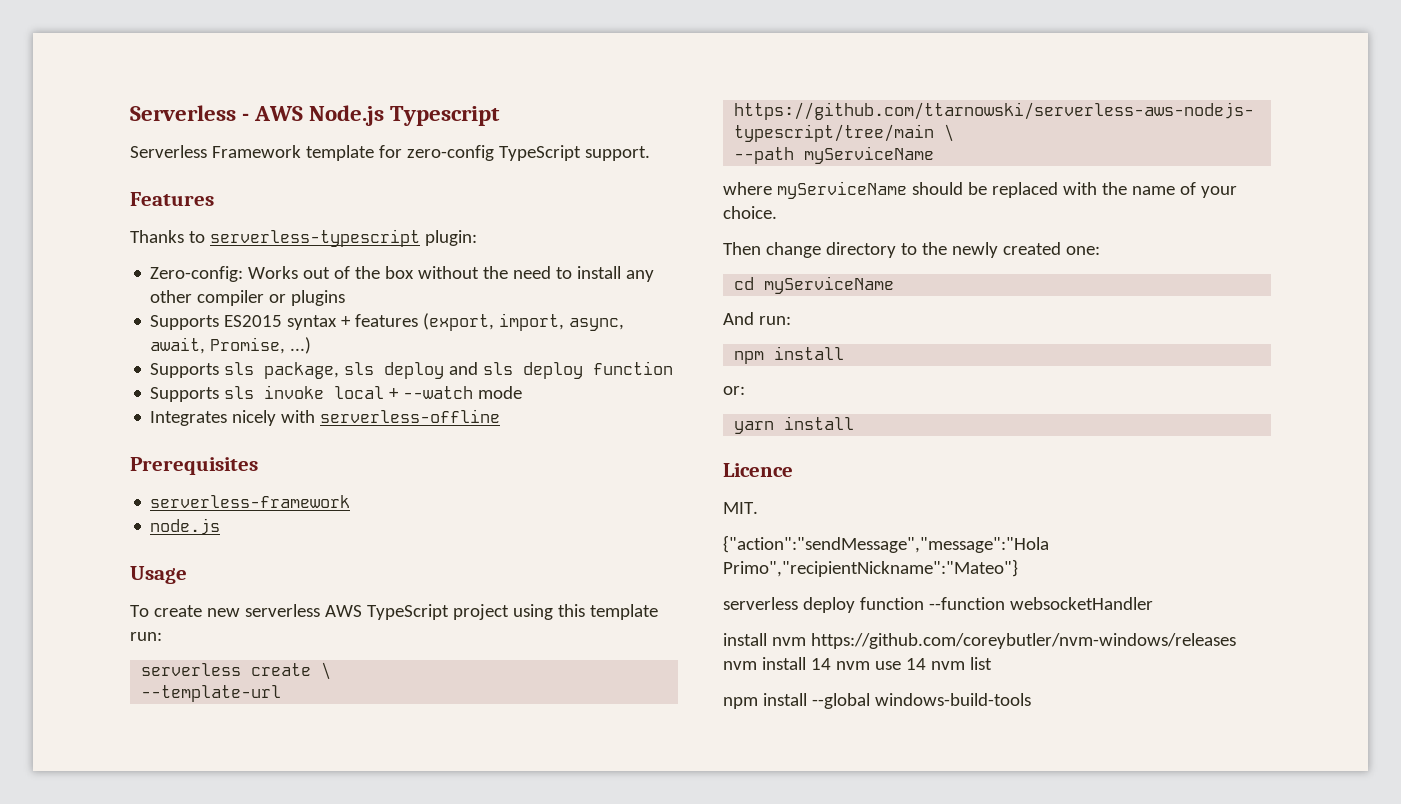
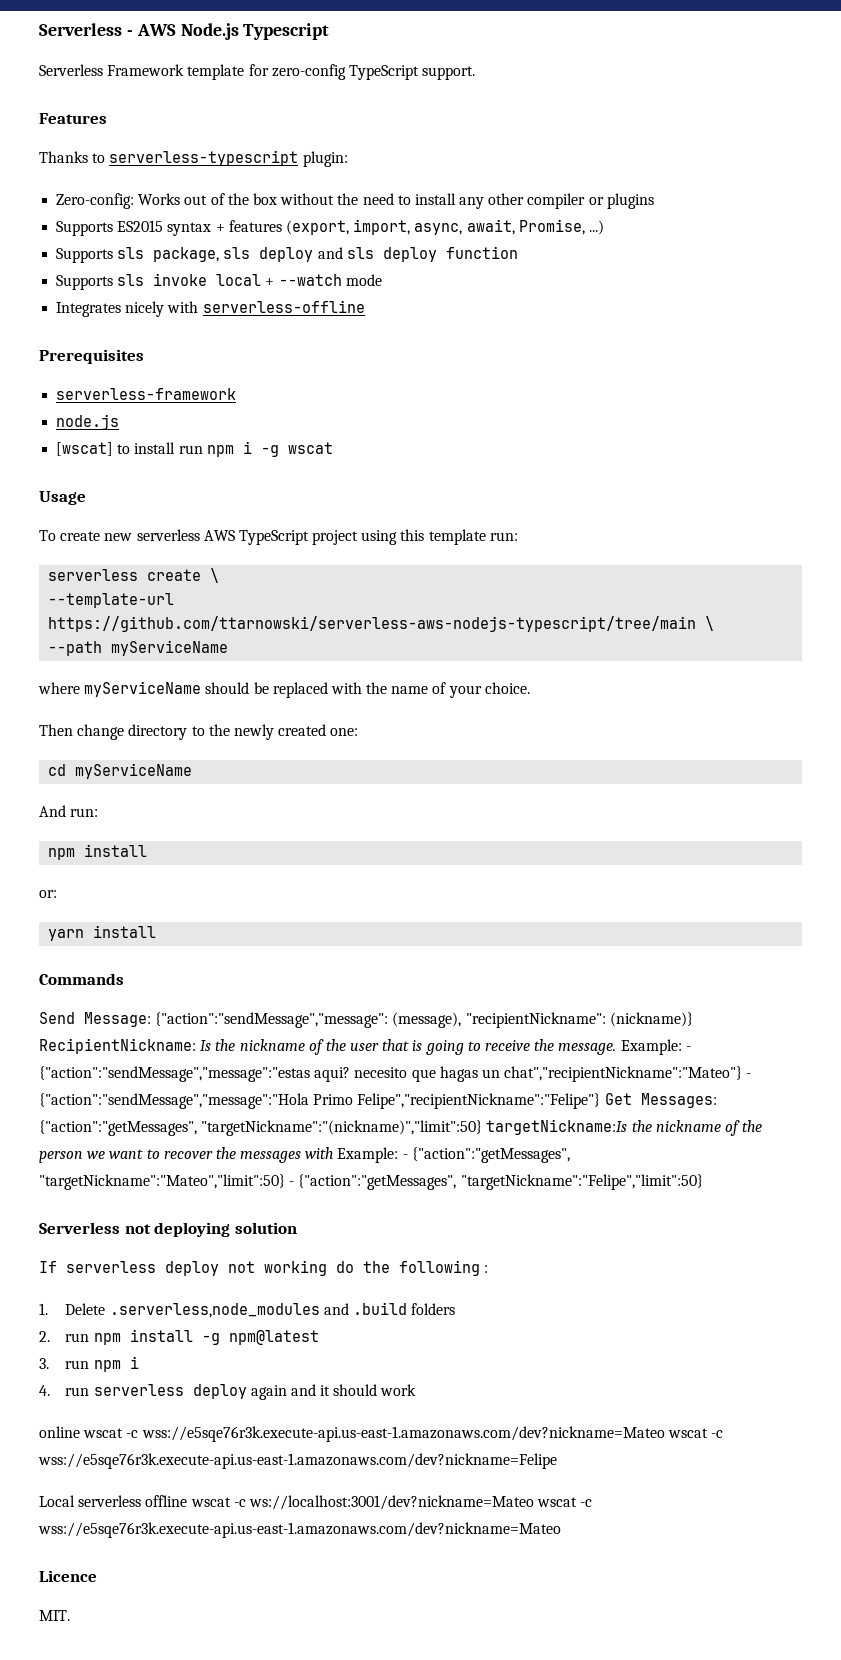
(221, 526) none -> [56,441,333,457] // [wscat] to install run npm i -g wscat
[723,463,793,477] [723,502,758,514] [723,535,1049,553] [723,559,1018,577] [723,597,1153,613] [723,633,1236,649] [723,657,992,670] [723,693,1031,709] Licence // MIT. // {"action":"sendMessage","message":"Hola Primo","recipientNickname":"Mateo"} // serverless deploy function --function websocketHandler // install nvm https://github.com/coreybutler/nvm-windows/releases nvm install 14 nvm use 14 nvm list // npm install --global windows-build-tools -> [39,973,124,985] [39,1012,693,1028] [39,1038,691,1055] [39,1066,752,1082] [39,1093,717,1109] [39,1119,763,1136] [39,1147,570,1163] [39,1174,703,1190] [39,1222,297,1237] [39,1260,489,1276] [39,1302,456,1318] [39,1329,319,1345] [39,1356,139,1372] [39,1384,417,1400] [39,1426,723,1442] [38,1453,557,1469] [39,1495,593,1510] [38,1522,561,1538] [39,1570,97,1582] [39,1610,70,1621] Commands // Send Message: {"action":"sendMessage","message": (message), "recipientNickname": (nickname)} RecipientNickname: Is the nickname of the user that is going to receive the message. Example: - {"action":"sendMessage","message":"estas aqui? necesito que hagas un chat","recipientNickname":"Mateo"} - {"action":"sendMessage","message":"Hola Primo Felipe","recipientNickname":"Felipe"} Get Messages: {"action":"getMessages", "targetNickname":"(nickname)","limit":50} targetNickname:Is the nickname of the person we want to recover the messages with Example: - {"action":"getMessages", "targetNickname":"Mateo","limit":50} - {"action":"getMessages", "targetNickname":"Felipe","limit":50} // Serverless not deploying solution // If serverless deploy not working do the following : // 1. Delete .serverless,node_modules and .build folders // 2. run npm install -g npm@latest // 3. run npm i // 4. run serverless deploy again and it should work // online wscat -c wss://e5sqe76r3k.execute-api.us-east-1.amazonaws.com/dev?nickname=Mateo wscat -c wss://e5sqe76r3k.execute-api.us-east-1.amazonaws.com/dev?nickname=Felipe // Local serverless offline wscat -c ws://localhost:3001/dev?nickname=Mateo wscat -c wss://e5sqe76r3k.execute-api.us-east-1.amazonaws.com/dev?nickname=Mateo // Licence // MIT.

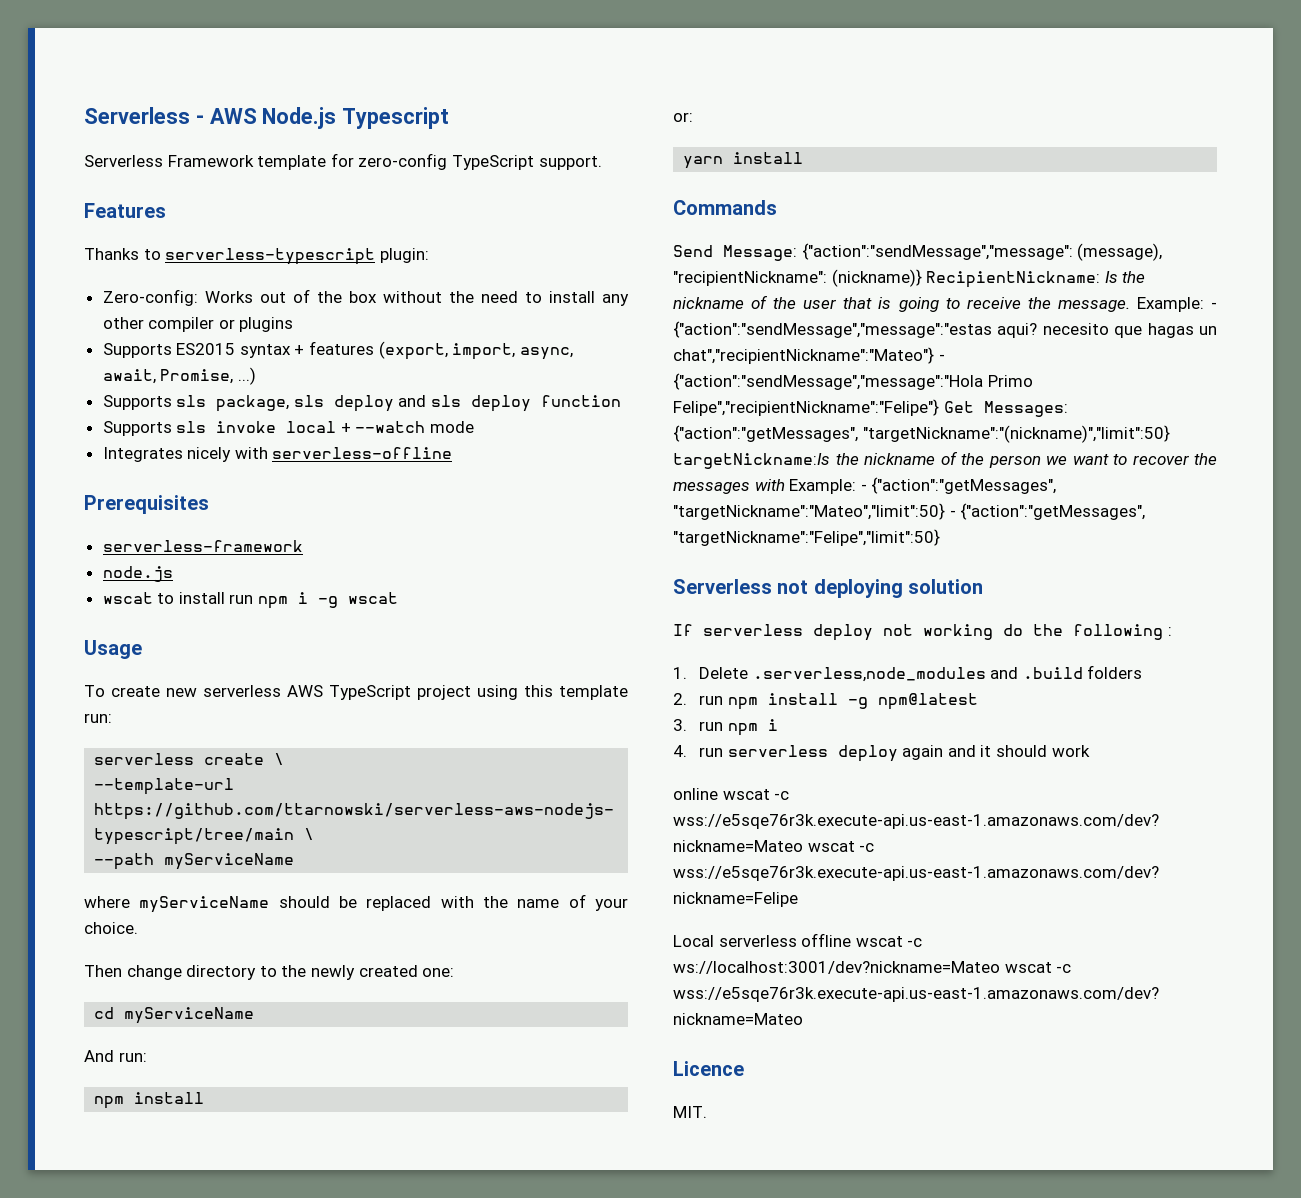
[56,442,114,456] [wscat] -> [102,592,153,604] wscat

